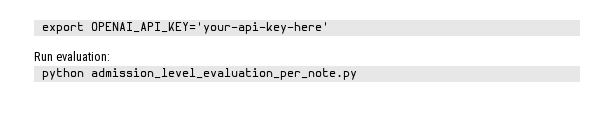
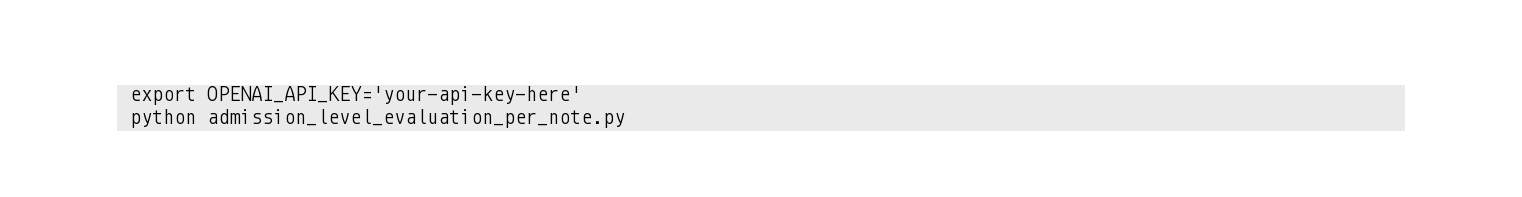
[34,51,111,61] // Run evaluation: -> (581, 95) none

